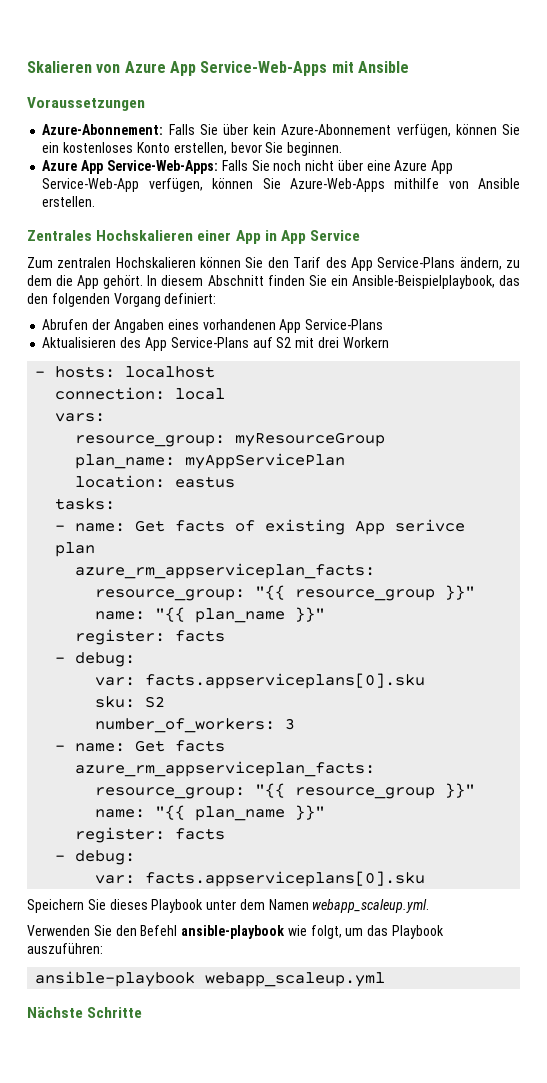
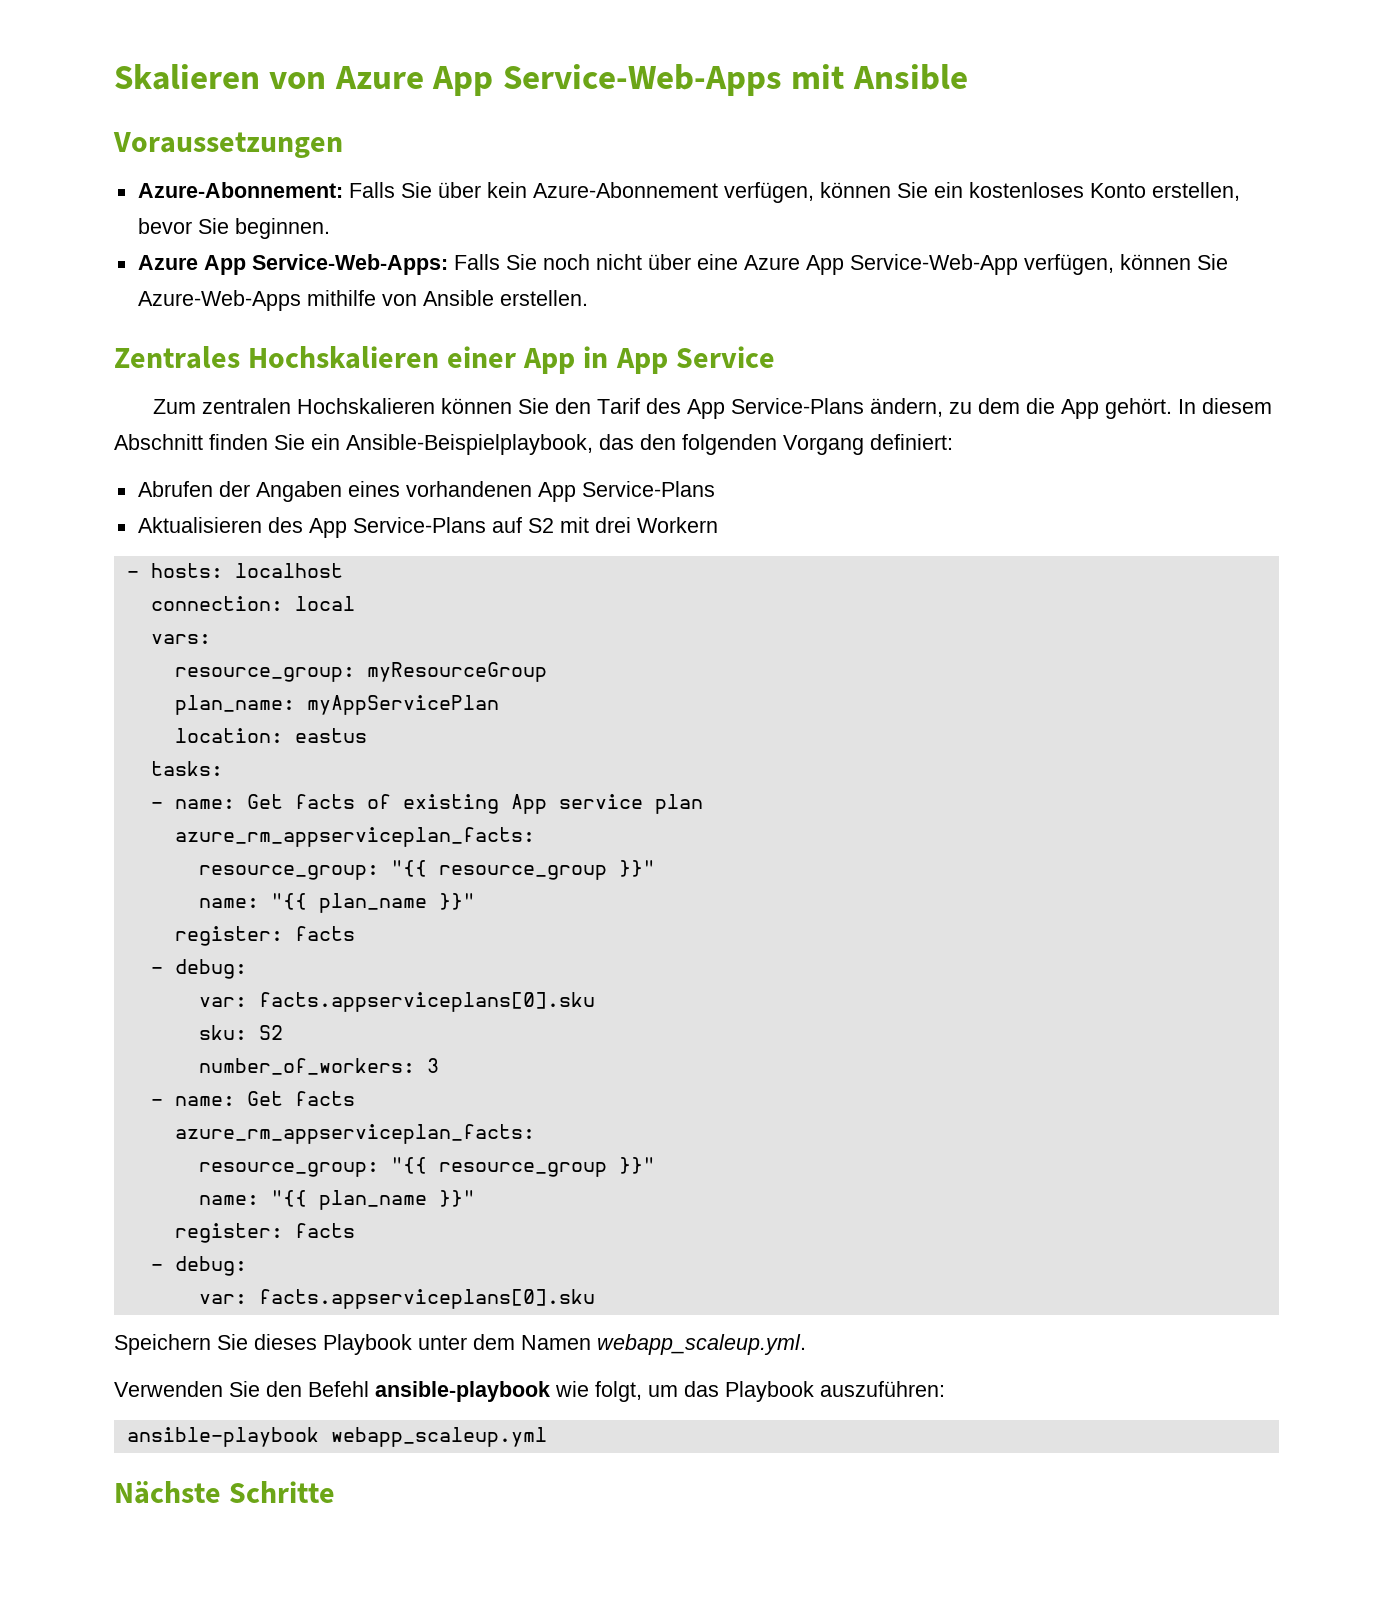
[395,519,466,532] serivce -> [558,794,643,809] service

